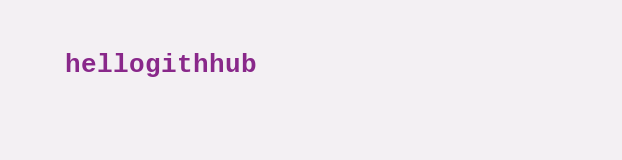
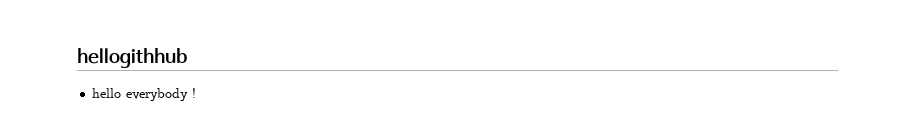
(257, 65) none -> [92,88,197,101] // hello everybody !

